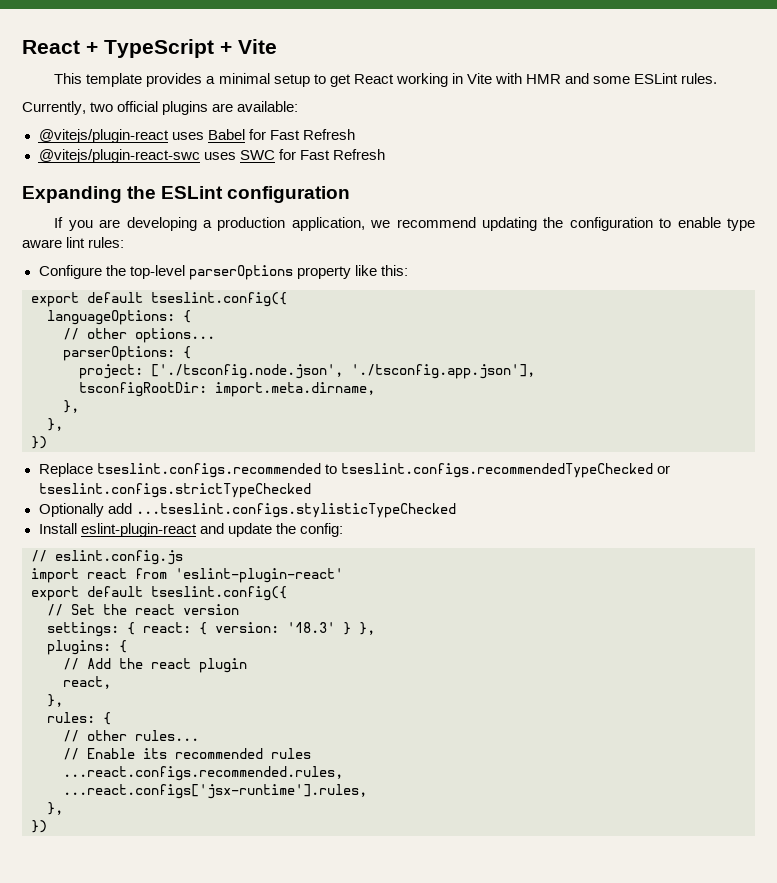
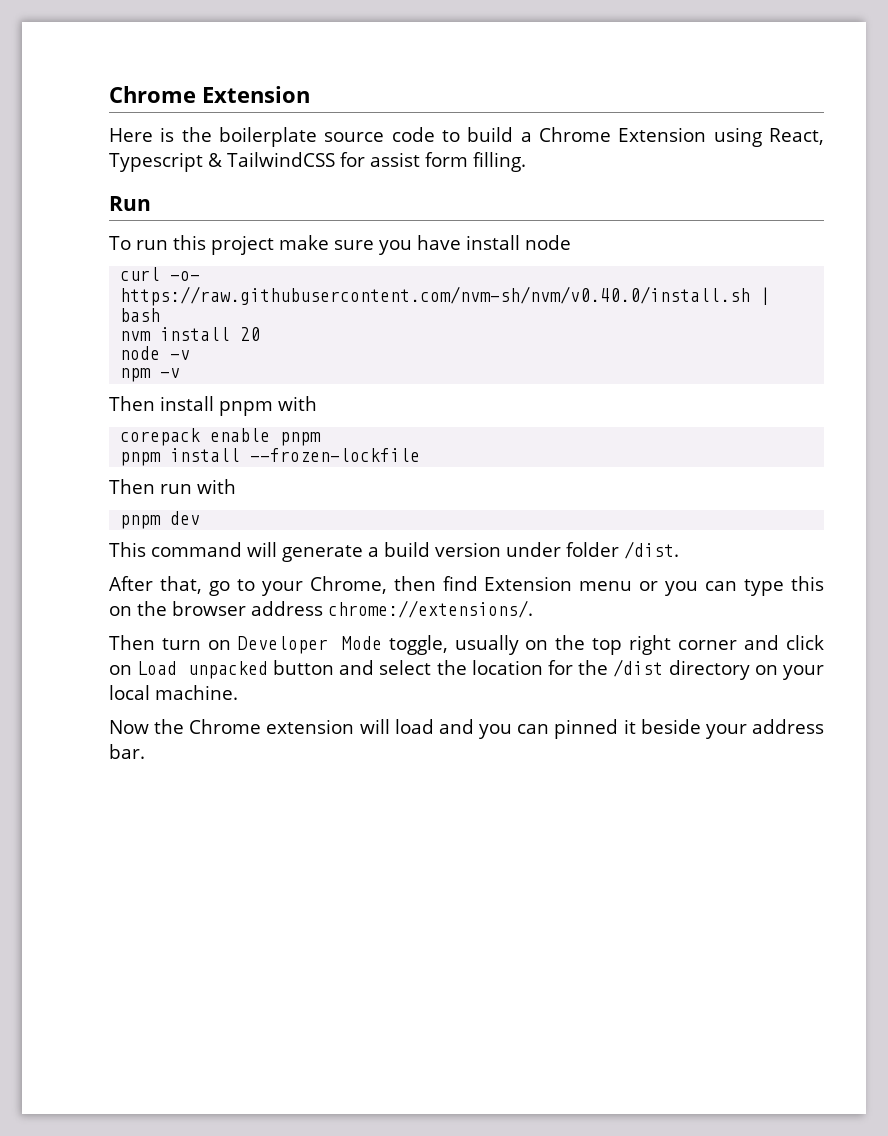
[22,39,277,58] [54,73,718,87] [22,101,299,115] [38,129,355,143] [38,149,385,163] [22,186,351,203] [54,217,756,231] [22,237,125,248] [38,265,408,280] [31,292,287,307] [47,310,191,325] [63,328,215,343] [63,346,191,361] [79,364,535,379] [79,382,375,397] [63,400,79,413] [47,418,63,431] [31,436,47,449] [38,463,670,478] [38,483,311,498] [38,503,456,518] [38,523,343,537] [31,550,183,565] [31,568,343,583] [31,586,287,601] [47,604,239,616] [47,622,375,637] [47,640,127,655] [63,658,247,673] [63,676,111,689] [47,694,63,707] [47,712,111,725] [63,730,199,742] [63,748,311,760] [63,766,343,781] [63,784,367,799] [47,802,63,815] [31,820,47,833] React + TypeScript + Vite // This template provides a minimal setup to get React working in Vite with HMR and some ESLint rules. // Currently, two official plugins are available: // @vitejs/plugin-react uses Babel for Fast Refresh // @vitejs/plugin-react-swc uses SWC for Fast Refresh // Expanding the ESLint configuration // If you are developing a production application, we recommend updating the configuration to enable type aware lint rules: // Configure the top-level parserOptions property like this: // export default tseslint.config({ // languageOptions: { // // other options... // parserOptions: { // project: ['./tsconfig.node.json', './tsconfig.app.json'], // tsconfigRootDir: import.meta.dirname, // }, // }, // }) // Replace tseslint.configs.recommended to tseslint.configs.recommendedTypeChecked or tseslint.configs.strictTypeChecked // Optionally add ...tseslint.configs.stylisticTypeChecked // Install eslint-plugin-react and update the config: // // eslint.config.js // import react from 'eslint-plugin-react' // export default tseslint.config({ // // Set the react version // settings: { react: { version: '18.3' } }, // plugins: { // // Add the react plugin // react, // }, // rules: { // // other rules... // // Enable its recommended rules // ...react.configs.recommended.rules, // ...react.configs['jsx-runtime'].rules, // }, // }) -> [109,86,310,103] [109,127,824,147] [109,152,526,172] [109,196,151,211] [109,235,571,255] [120,267,201,281] [120,286,771,306] [120,308,161,322] [120,327,261,341] [120,346,191,360] [120,368,181,382] [109,396,317,416] [120,428,322,446] [120,448,421,466] [109,479,236,494] [120,511,201,529] [109,541,679,562] [109,576,825,596] [109,600,533,618] [109,635,825,655] [109,659,824,680] [109,685,238,700] [109,719,824,739] [109,744,145,759] Chrome Extension // Here is the boilerplate source code to build a Chrome Extension using React, Typescript & TailwindCSS for assist form filling. // Run // To run this project make sure you have install node // curl -o- https://raw.githubusercontent.com/nvm-sh/nvm/v0.40.0/install.sh | bash // nvm install 20 // node -v // npm -v // Then install pnpm with // corepack enable pnpm // pnpm install --frozen-lockfile // Then run with // pnpm dev // This command will generate a build version under folder /dist. // After that, go to your Chrome, then find Extension menu or you can type this on the browser address chrome://extensions/. // Then turn on Developer Mode toggle, usually on the top right corner and click on Load unpacked button and select the location for the /dist directory on your local machine. // Now the Chrome extension will load and you can pinned it beside your address bar.

